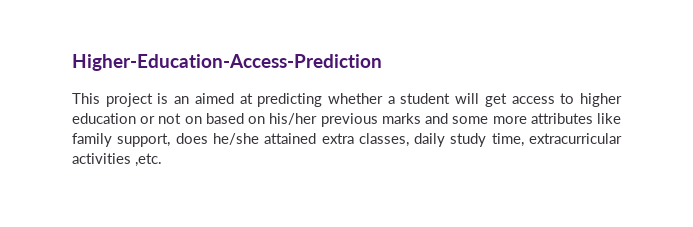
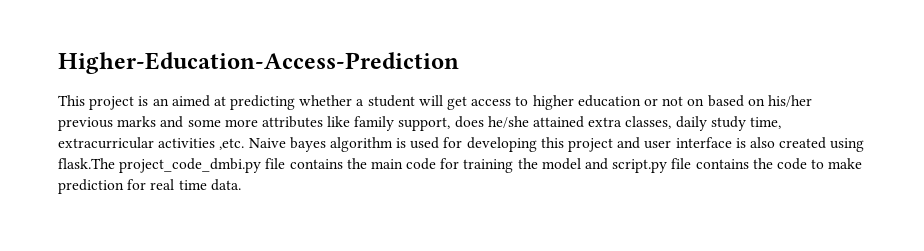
(162, 160) none -> [248,137,865,152] [58,158,863,173] [58,179,241,194] Naive bayes algorithm is used for developing this project and user interface is also created using flask.The project_code_dmbi.py file contains the main code for training the model and script.py file contains the code to make prediction for real time data.

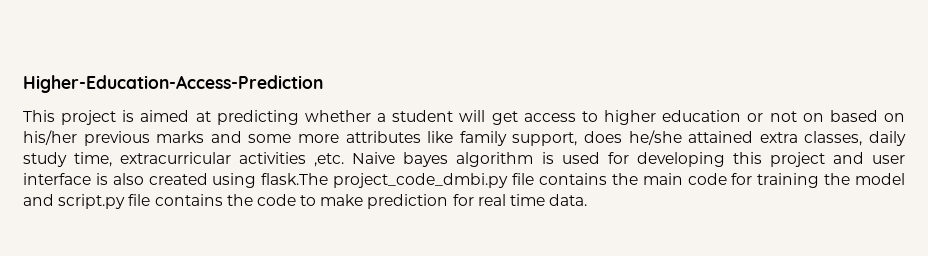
[152,98,169,106] an -> (135, 116) none

